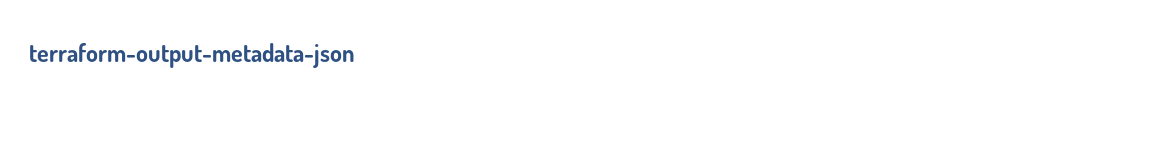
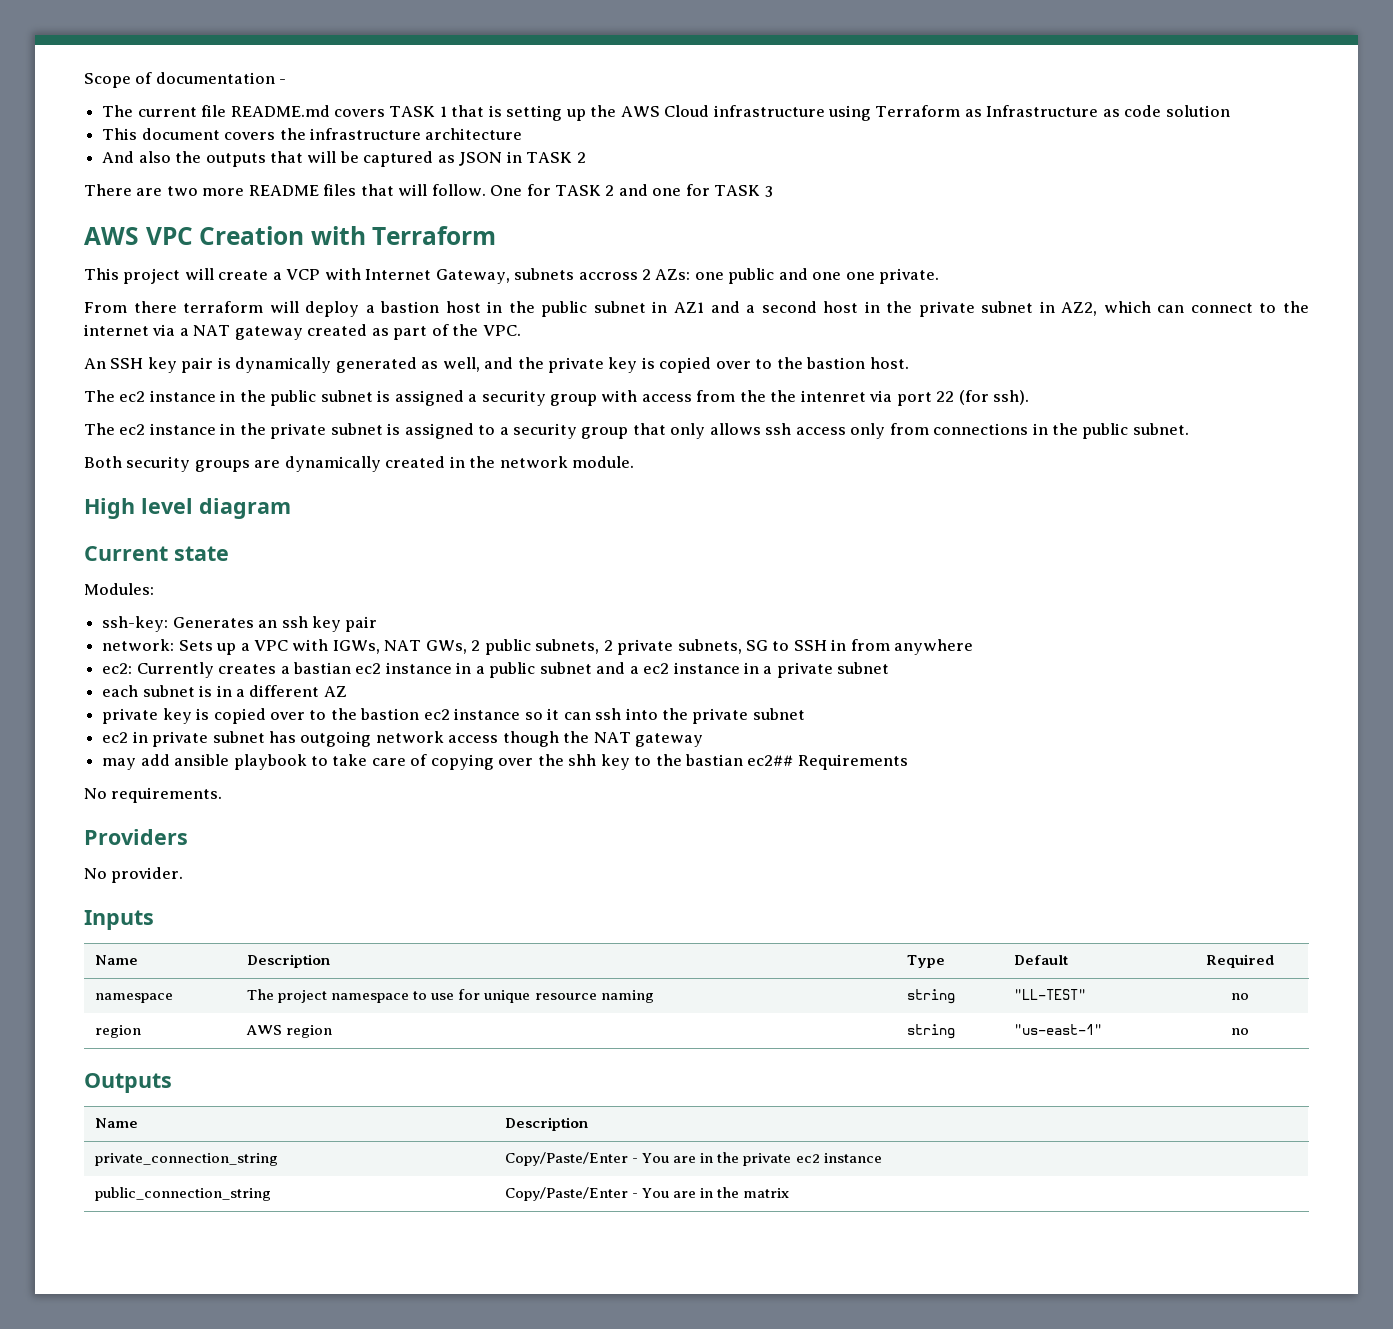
[29,43,355,68] terraform-output-metadata-json -> [84,72,287,88] [102,105,1230,121] [102,128,523,140] [102,151,586,167] [84,184,773,197] [84,226,497,245] [84,268,940,284] [84,301,1310,317] [84,324,521,340] [84,357,909,373] [84,390,1030,406] [84,423,1189,439] [84,456,635,472] [84,498,291,519] [84,546,229,561] [84,583,154,595] [102,616,378,632] [102,639,974,655] [102,662,890,678] [102,685,347,697] [102,708,805,724] [102,731,704,747] [102,754,908,770] [84,787,223,803] [84,829,188,845] [84,867,184,883] [84,910,154,930] [95,955,139,965] [247,954,331,968] [907,955,946,968] [1014,955,1069,965] [1205,954,1274,968] [95,993,174,1003] [247,989,654,1003] [907,989,956,1004] [1014,989,1087,1000] [1230,993,1249,1000] [95,1025,142,1038] [246,1025,333,1038] [907,1024,956,1039] [1014,1024,1103,1035] [1230,1028,1249,1035] [84,1073,172,1093] [95,1118,139,1128] [505,1117,589,1131] [95,1153,279,1166] [505,1152,882,1166] [95,1187,272,1201] [505,1187,790,1201] Scope of documentation - // The current file README.md covers TASK 1 that is setting up the AWS Cloud infrastructure using Terraform as Infrastructure as code solution // This document covers the infrastructure architecture // And also the outputs that will be captured as JSON in TASK 2 // There are two more README files that will follow. One for TASK 2 and one for TASK 3 // AWS VPC Creation with Terraform // This project will create a VCP with Internet Gateway, subnets accross 2 AZs: one public and one one private. // From there terraform will deploy a bastion host in the public subnet in AZ1 and a second host in the private subnet in AZ2, which can connect to the internet via a NAT gateway created as part of the VPC. // An SSH key pair is dynamically generated as well, and the private key is copied over to the bastion host. // The ec2 instance in the public subnet is assigned a security group with access from the the intenret via port 22 (for ssh). // The ec2 instance in the private subnet is assigned to a security group that only allows ssh access only from connections in the public subnet. // Both security groups are dynamically created in the network module. // High level diagram // Current state // Modules: // ssh-key: Generates an ssh key pair // network: Sets up a VPC with IGWs, NAT GWs, 2 public subnets, 2 private subnets, SG to SSH in from anywhere // ec2: Currently creates a bastian ec2 instance in a public subnet and a ec2 instance in a private subnet // each subnet is in a different AZ // private key is copied over to the bastion ec2 instance so it can ssh into the private subnet // ec2 in private subnet has outgoing network access though the NAT gateway // may add ansible playbook to take care of copying over the shh key to the bastian ec2## Requirements // No requirements. // Providers // No provider. // Inputs // Name | Description | Type | Default | Required // namespace | The project namespace to use for unique resource naming | string | "LL-TEST" | no // region | AWS region | string | "us-east-1" | no // Outputs // Name | Description // private_connection_string | Copy/Paste/Enter - You are in the private ec2 instance // public_connection_string | Copy/Paste/Enter - You are in the matrix

